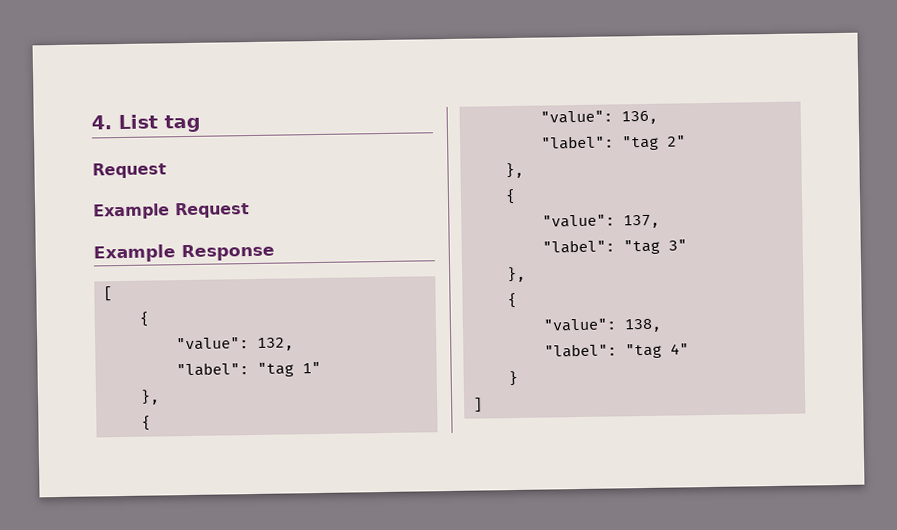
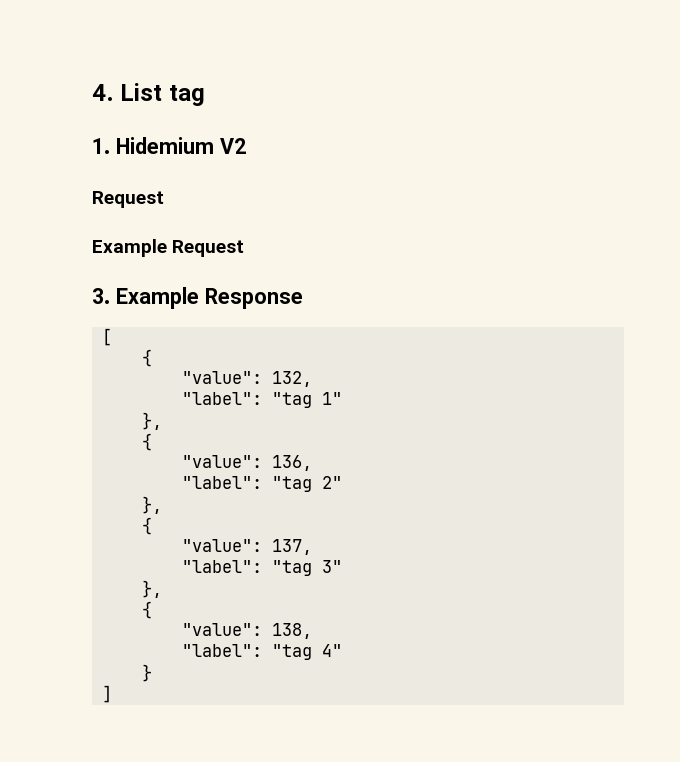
(201, 123) none -> [92,137,246,154] // 1. Hidemium V2
(250, 210) none -> [92,288,110,304] 3.

